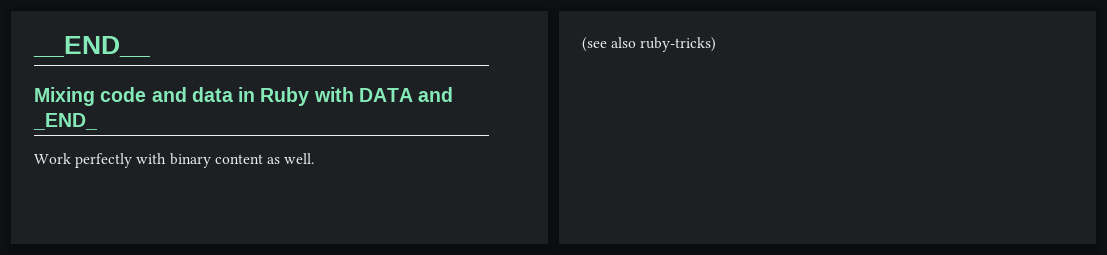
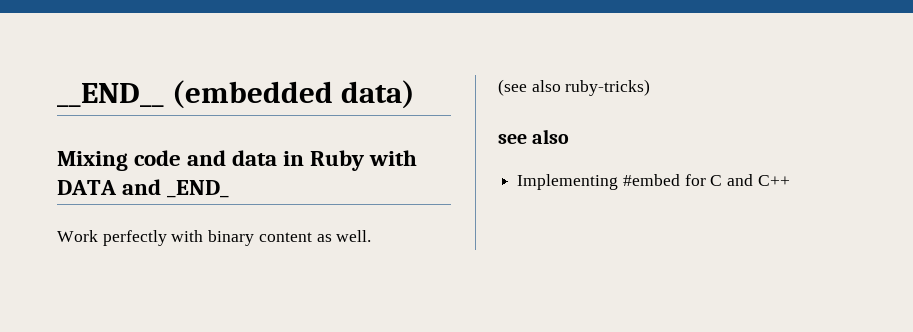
(150, 46) none -> [172,80,416,109] (embedded data)
(717, 44) none -> [498,129,570,144] [517,174,790,190] // see also // Implementing #embed for C and C++

